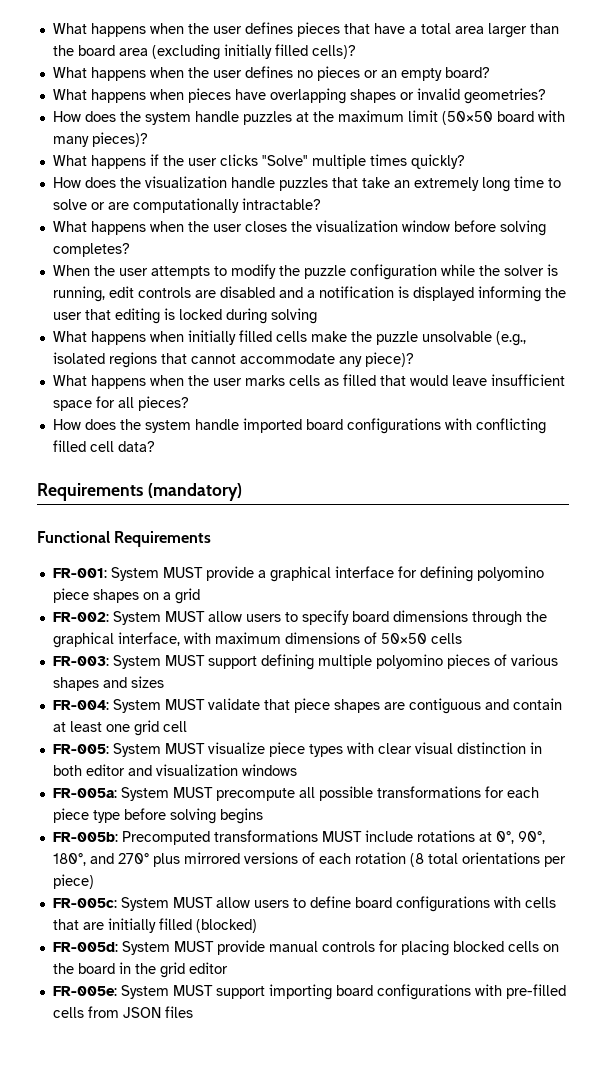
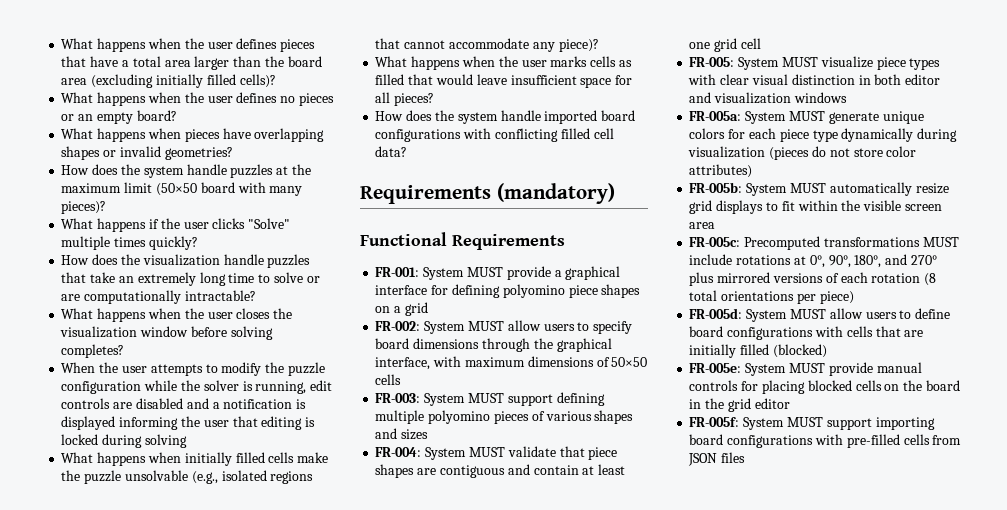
[215,786,539,801] [52,808,263,824] [52,832,118,842] precompute all possible transformations for each piece type before solving begins // FR-005b: -> [828,111,924,124] [689,128,958,142] [688,146,917,160] [689,164,753,178] [689,182,949,196] [689,200,942,214] [689,222,716,229] [689,237,741,247] generate unique colors for each piece type dynamically during visualization (pieces do not store color attributes) // FR-005b: System MUST automatically resize grid displays to fit within the visible screen area // FR-005c:
[52,898,117,908] FR-005c: -> [689,308,743,319] FR-005d:
[52,942,118,952] FR-005d: -> [689,363,742,373] FR-005e:
[52,986,117,996] FR-005e: -> [689,417,740,427] FR-005f:

